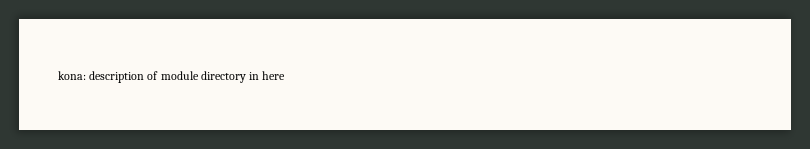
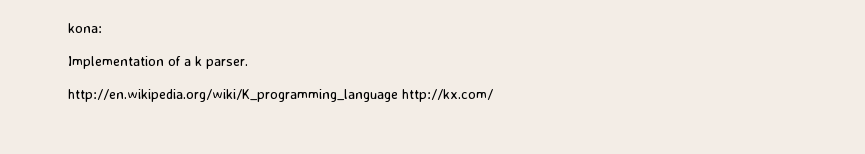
[89,71,286,83] description of module directory in here -> [68,56,248,69] [68,89,493,102] // Implementation of a k parser. // http://en.wikipedia.org/wiki/K_programming_language http://kx.com/

